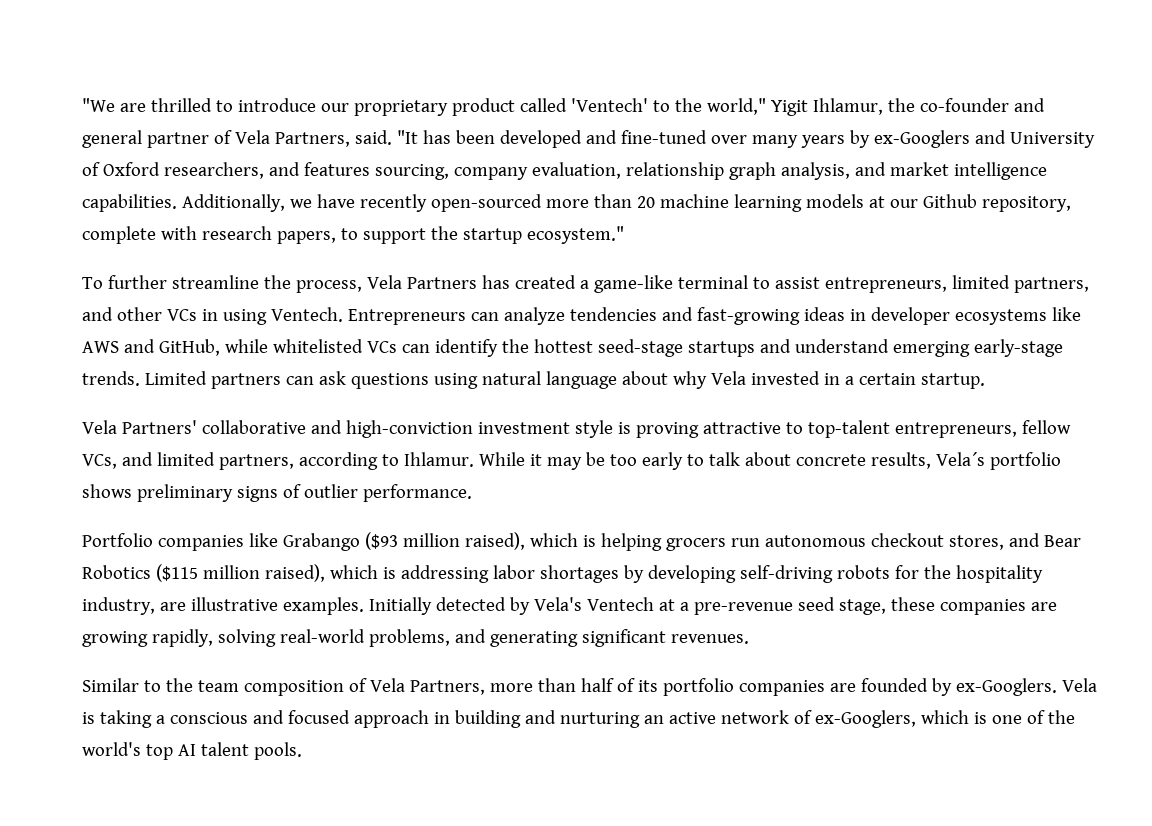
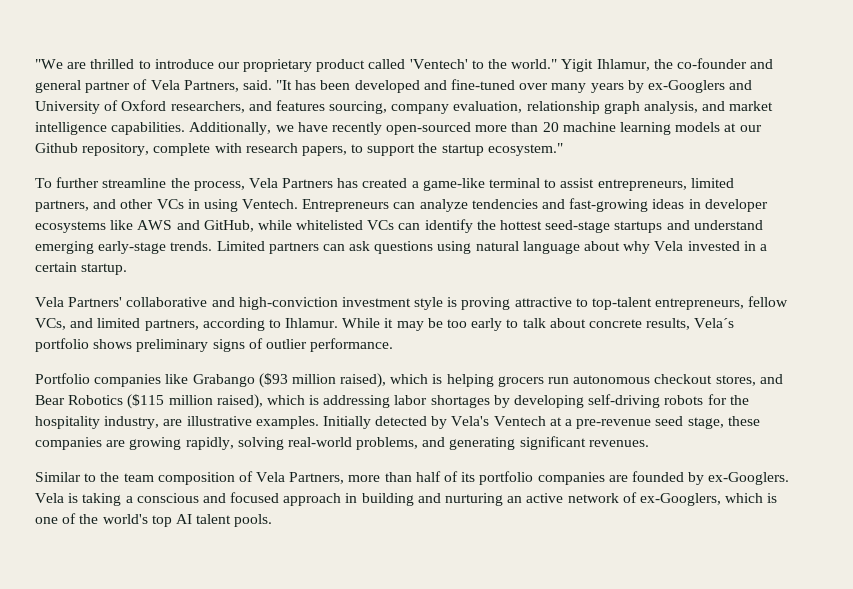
[706,98,766,115] world," -> [511,59,558,69] world."

